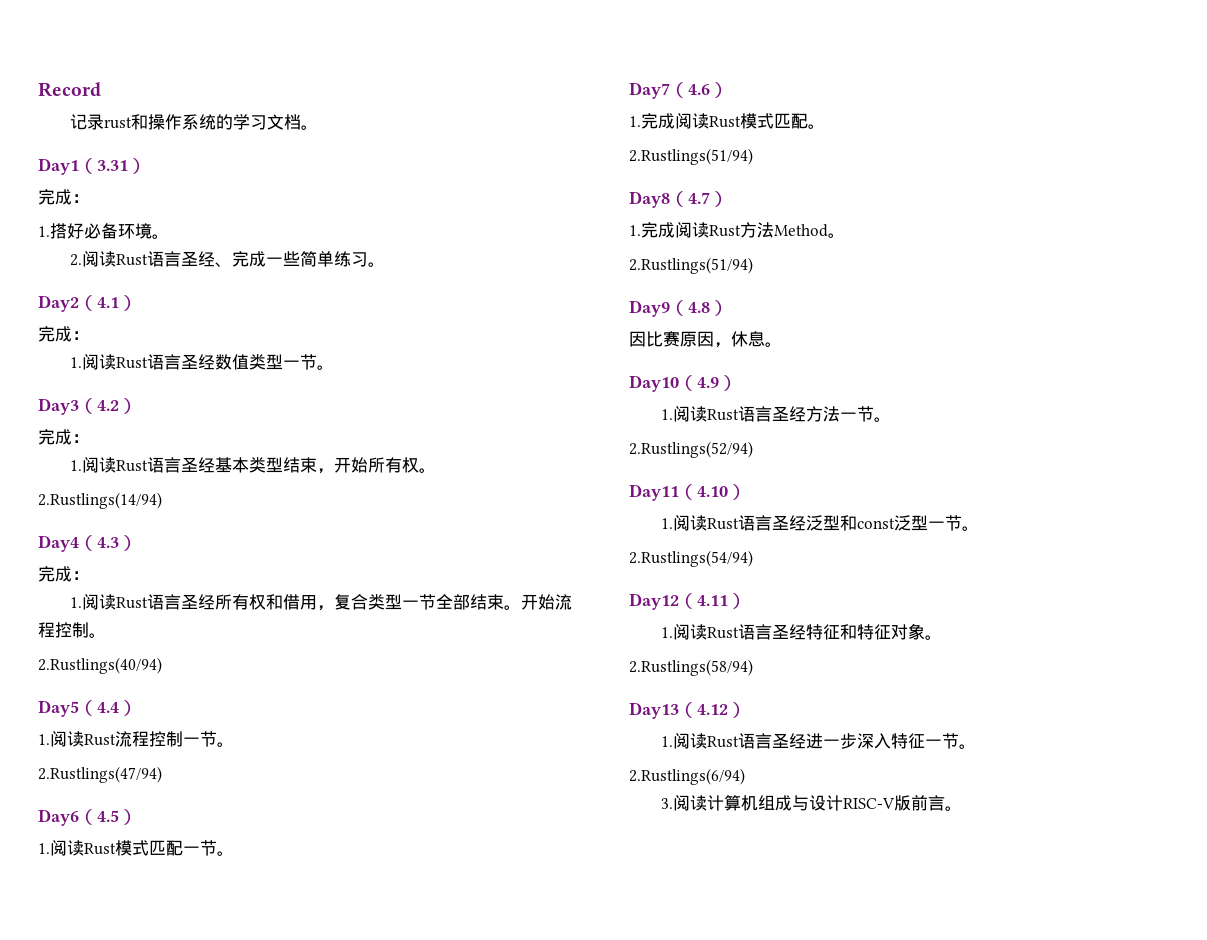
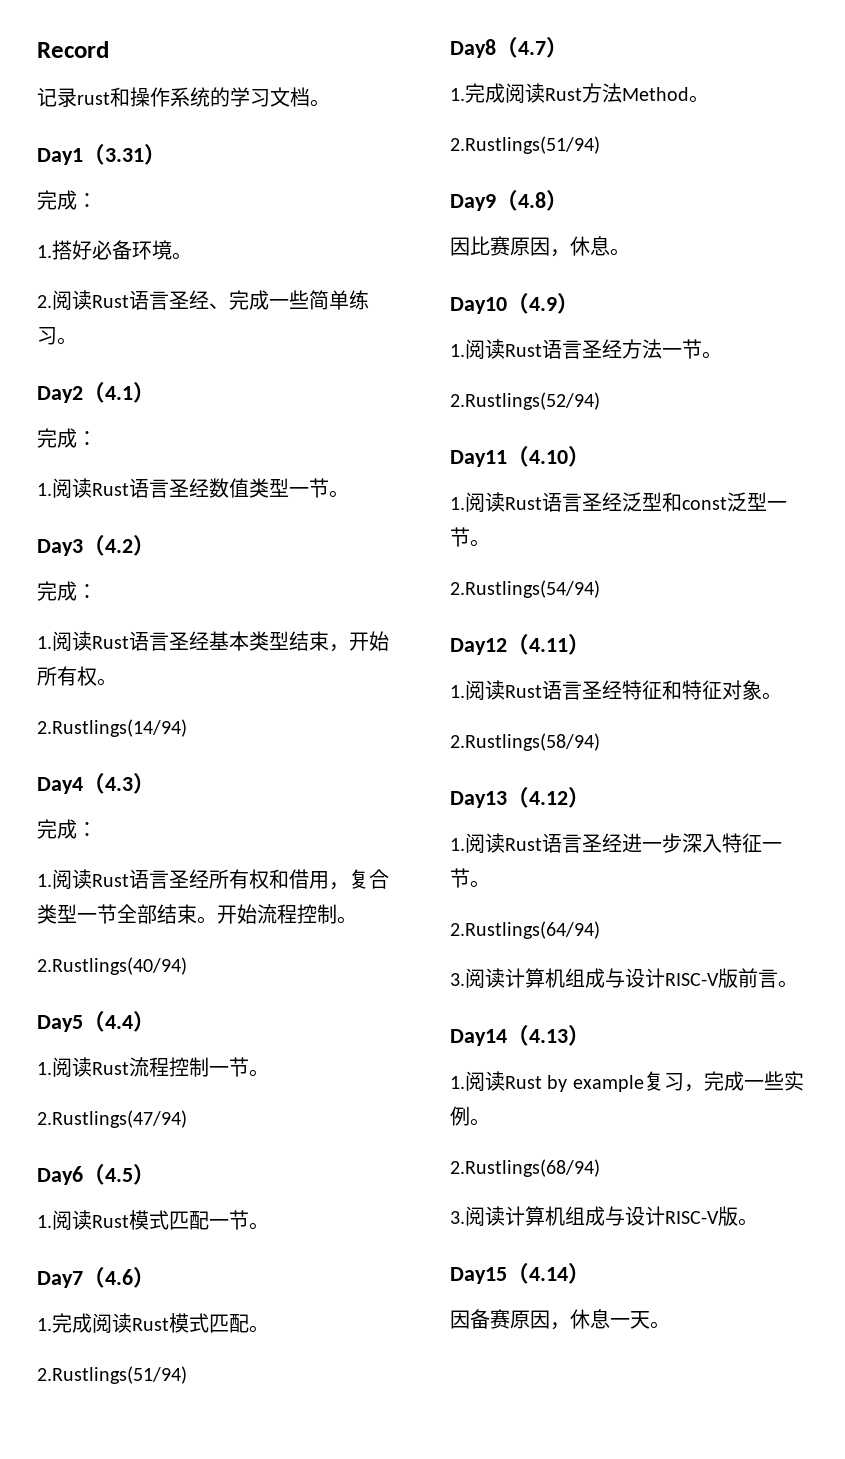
[629,768,745,785] 2.Rustlings(6/94) -> [450,921,600,939] 2.Rustlings(64/94)
(963, 808) none -> [450,1025,590,1046] [450,1071,804,1092] [450,1106,490,1126] [450,1159,600,1177] [450,1206,758,1226] [450,1263,590,1284] [450,1309,670,1330] // Day14（4.13） // 1.阅读Rust by example复习，完成一些实例。 // 2.Rustlings(68/94) // 3.阅读计算机组成与设计RISC-V版。 // Day15（4.14） // 因备赛原因，休息一天。

